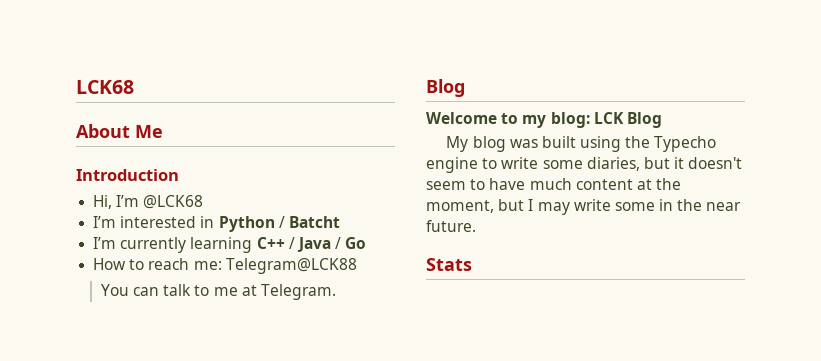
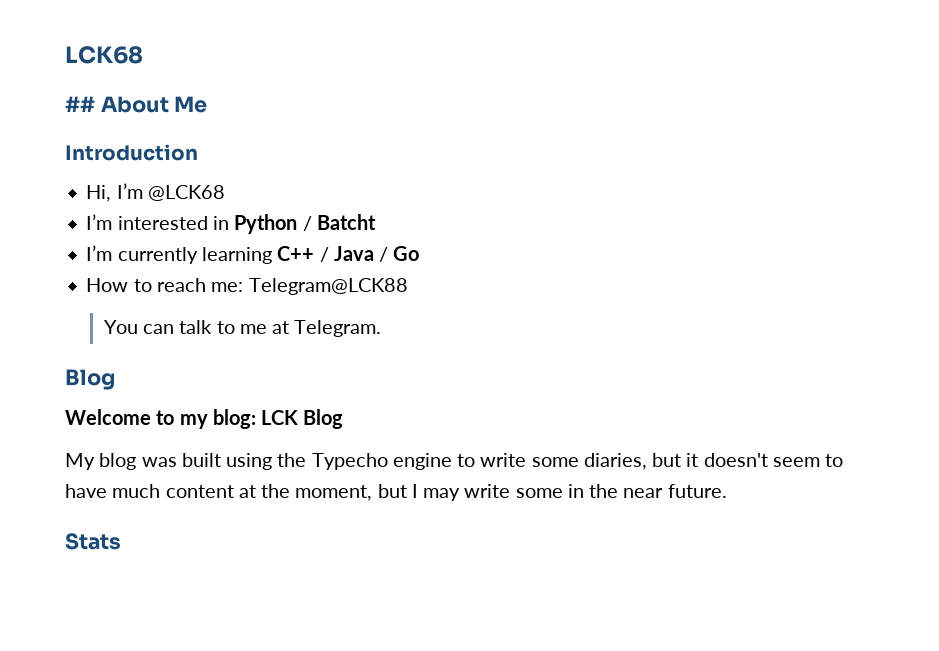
(134, 87) none -> [65,96,95,112] ##

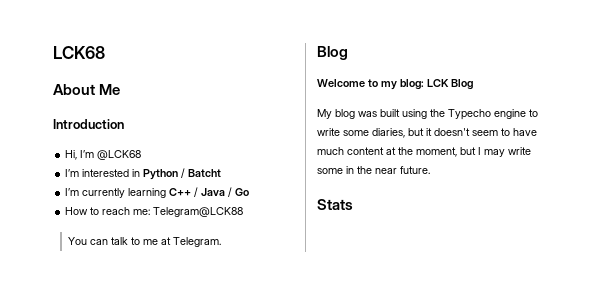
[65,96,95,112] ## -> (105, 52) none

